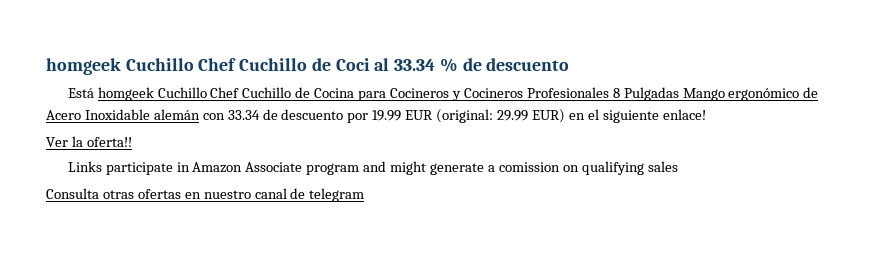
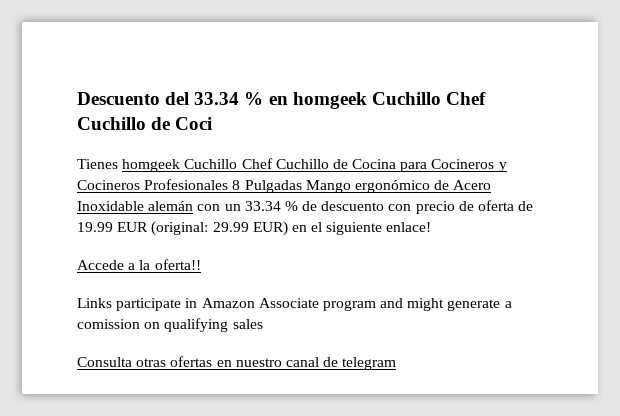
(46, 66) none -> [77,92,288,105] Descuento del 33.34 % en
[374,58,570,72] [67,88,94,98] al 33.34 % de descuento // Está -> [77,159,118,169] // Tienes
[227,109,369,123] 33.34 de descuento por -> [224,200,534,214] un 33.34 % de descuento con precio de oferta de
[46,137,68,147] Ver -> [77,260,136,270] Accede a

